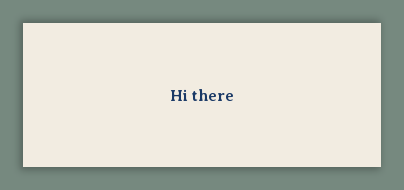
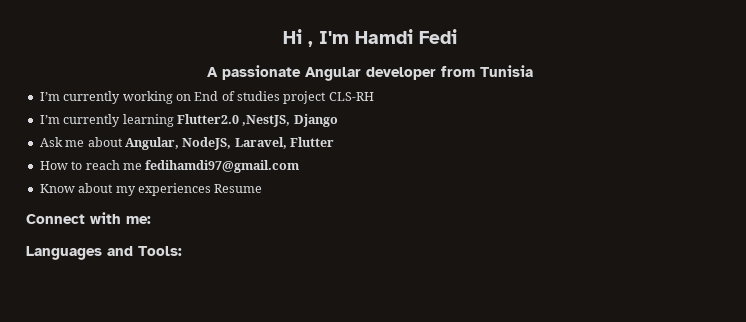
[191,89,234,101] there -> [308,29,457,47] [207,65,533,81] [39,91,374,104] [39,114,338,127] [39,137,334,150] [39,160,300,173] [39,183,263,196] [26,212,151,224] [26,246,182,260] , I'm Hamdi Fedi // A passionate Angular developer from Tunisia // I’m currently working on End of studies project CLS-RH // I’m currently learning Flutter2.0 ,NestJS, Django // Ask me about Angular, NodeJS, Laravel, Flutter // How to reach me fedihamdi97@gmail.com // Know about my experiences Resume // Connect with me: // Languages and Tools:

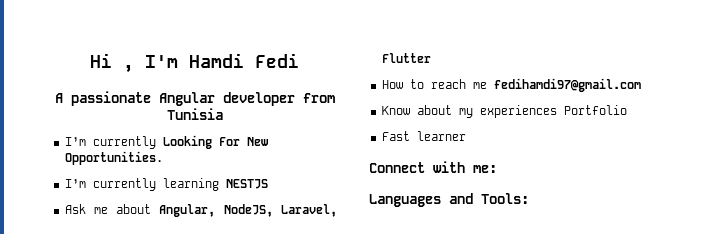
[122,91,374,104] working on End of studies project CLS-RH -> [162,135,268,149] [64,151,163,165] Looking For New Opportunities.
[176,114,338,127] Flutter2.0 ,NestJS, Django -> [225,179,268,189] NESTJS
[214,184,263,193] Resume -> [563,105,627,115] [381,131,466,141] Portfolio // Fast learner

